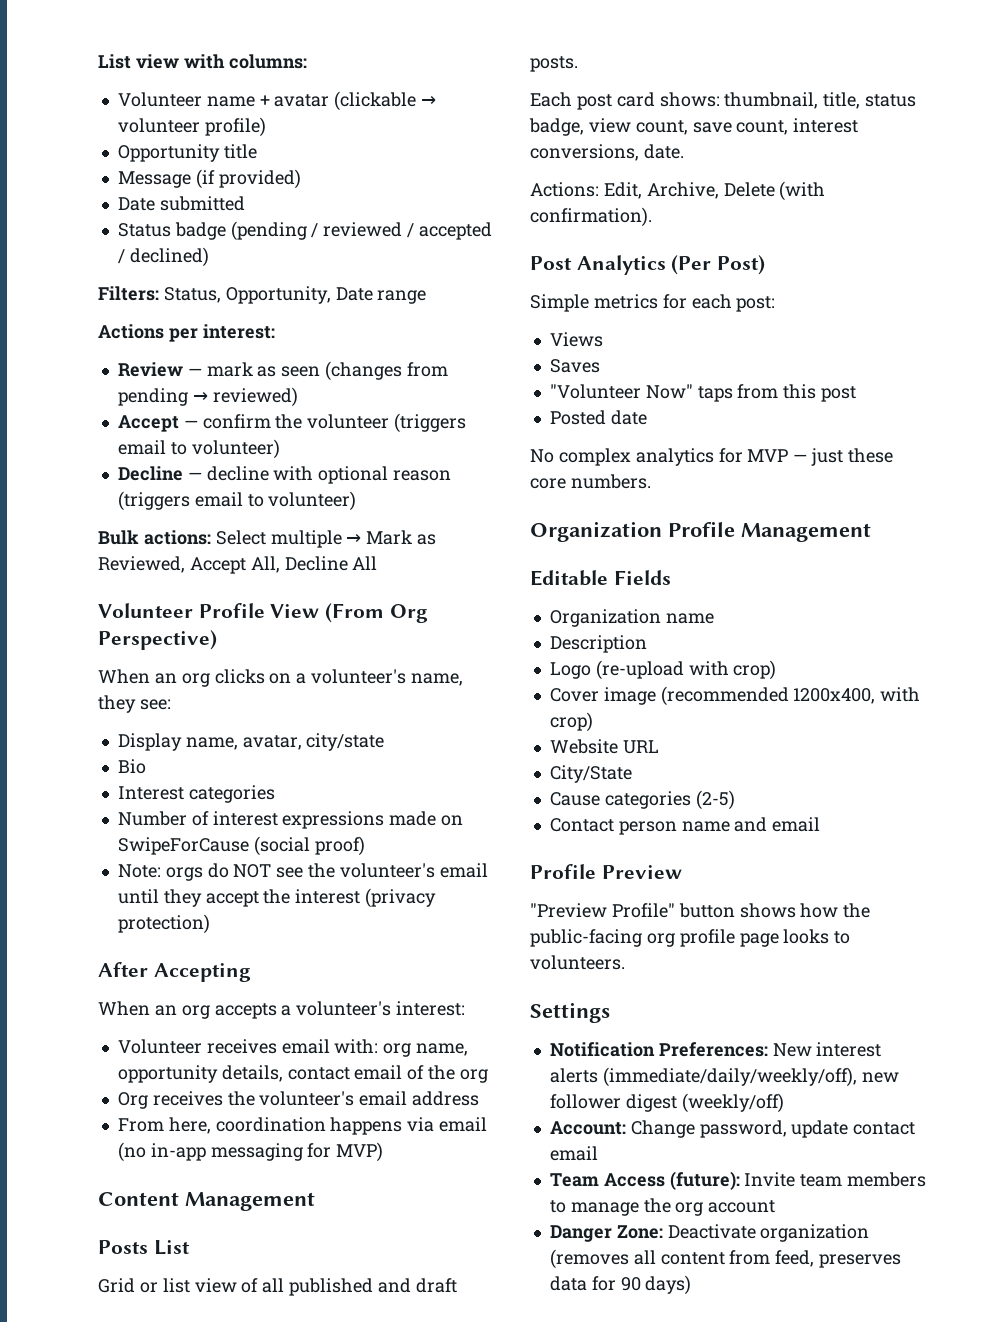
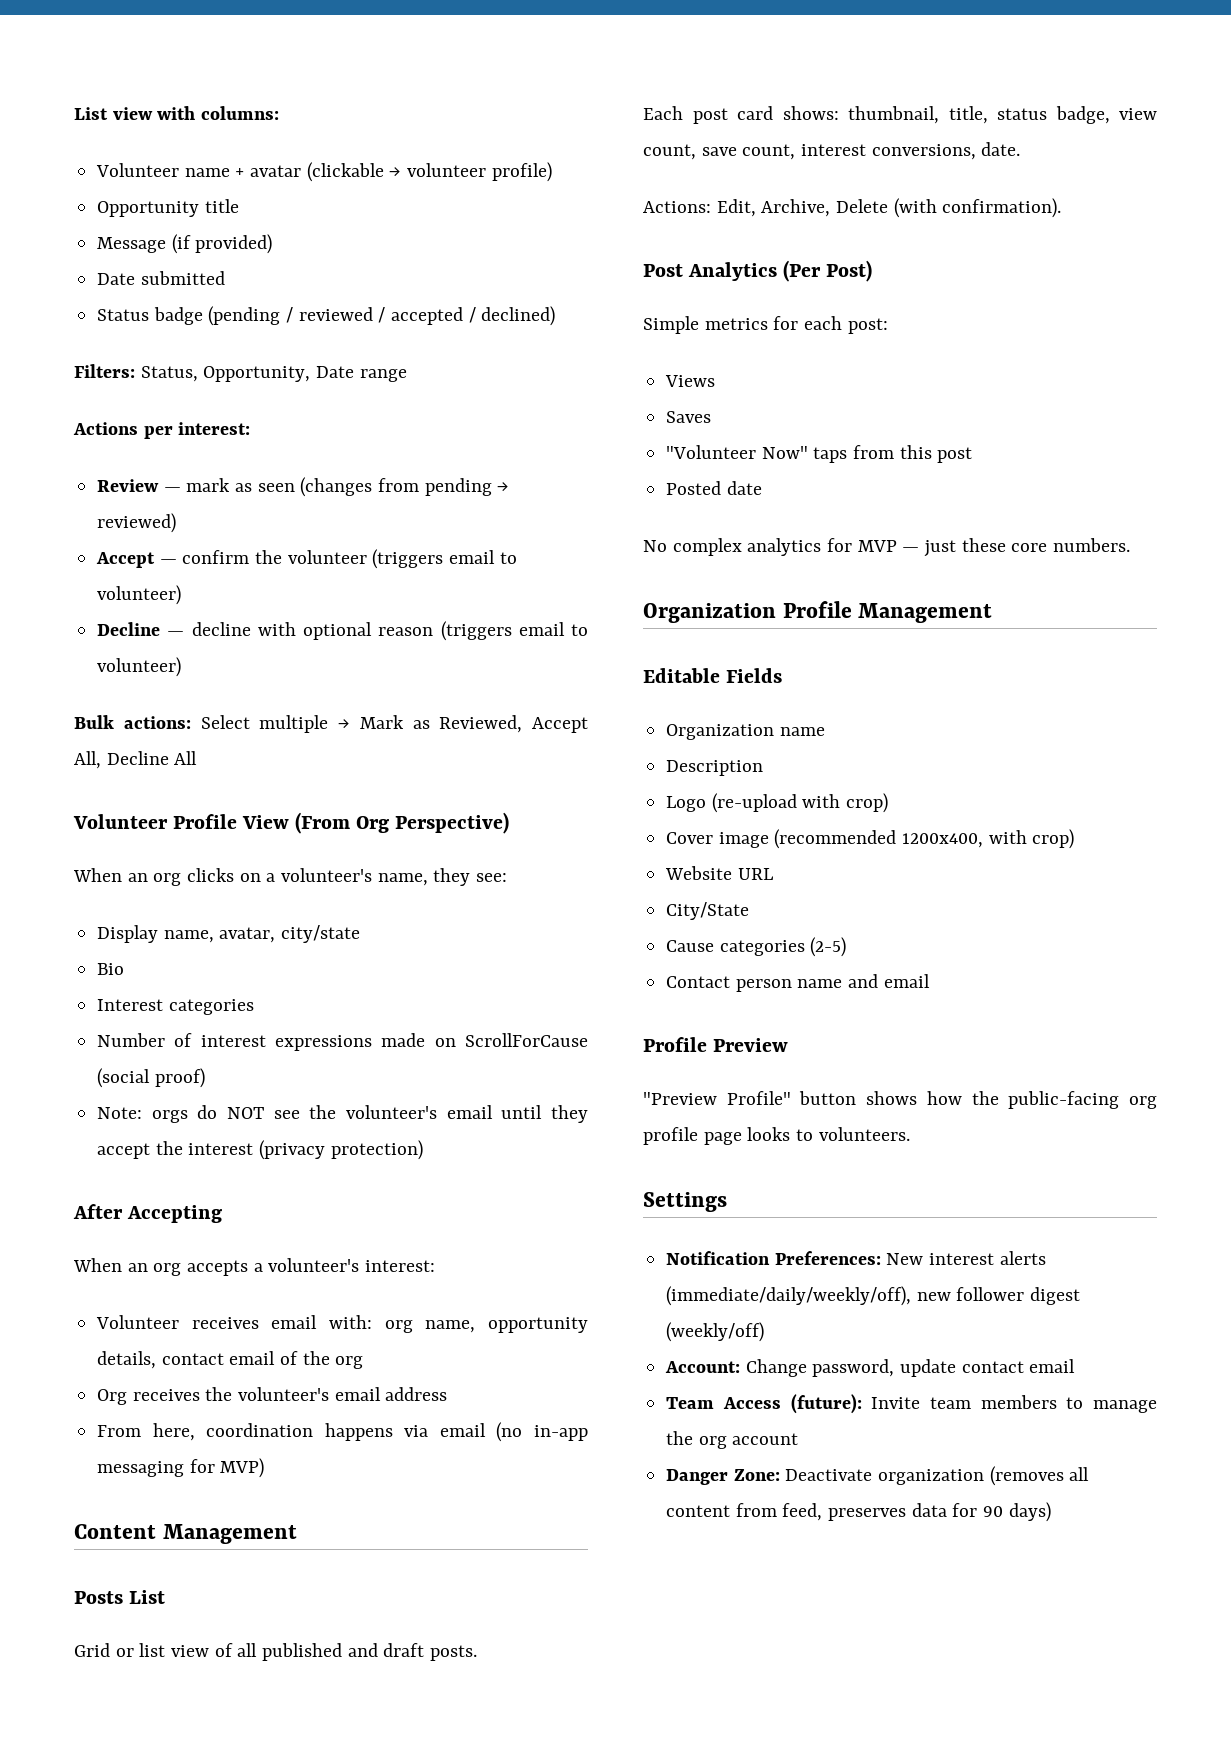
[117,837,249,855] SwipeForCause -> [464,1033,588,1047] ScrollForCause

